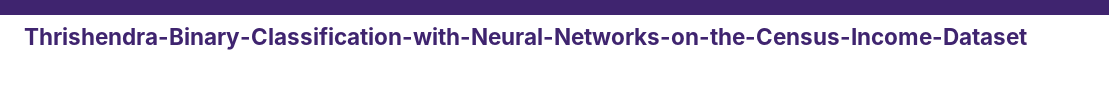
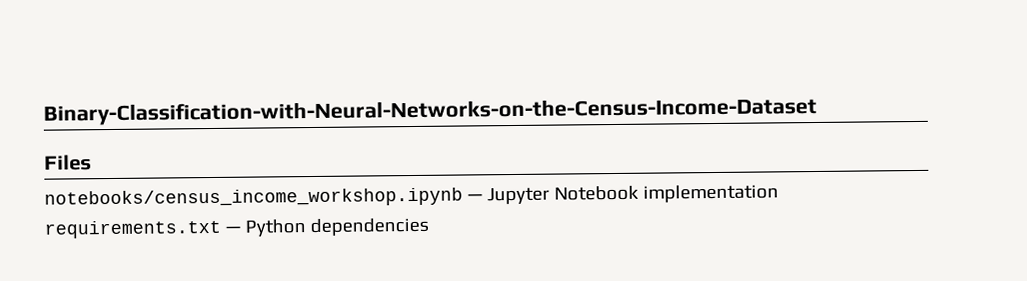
[24,27,1027,50] Thrishendra-Binary-Classification-with-Neural-Networks-on-the-Census-Income-Dataset -> [43,96,817,126] [44,154,92,171] [44,184,779,209] [44,217,429,239] Binary-Classification-with-Neural-Networks-on-the-Census-Income-Dataset // Files // notebooks/census_income_workshop.ipynb — Jupyter Notebook implementation // requirements.txt — Python dependencies

